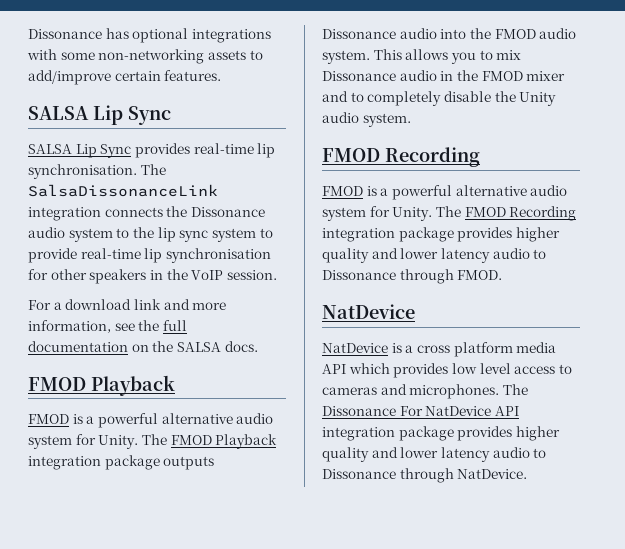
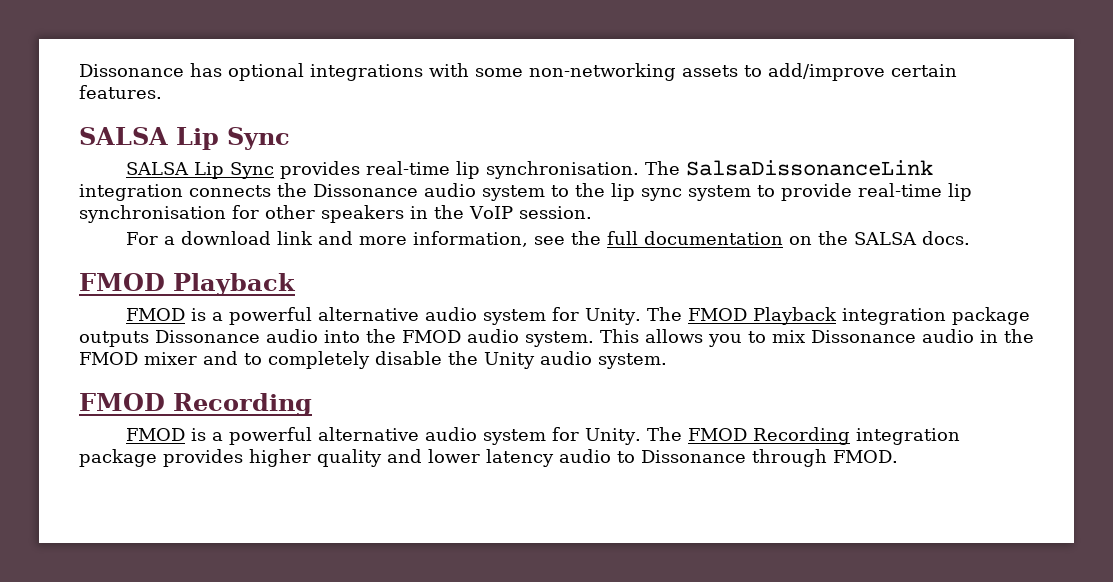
[322,304,415,319] [322,342,557,357] [322,363,572,378] [322,384,528,399] [322,406,519,416] [322,426,560,441] [322,447,547,462] [322,468,528,483] // NatDevice // NatDevice is a cross platform media API which provides low level access to cameras and microphones. The Dissonance For NatDevice API integration package provides higher quality and lower latency audio to Dissonance through NatDevice. -> (898, 456) none

